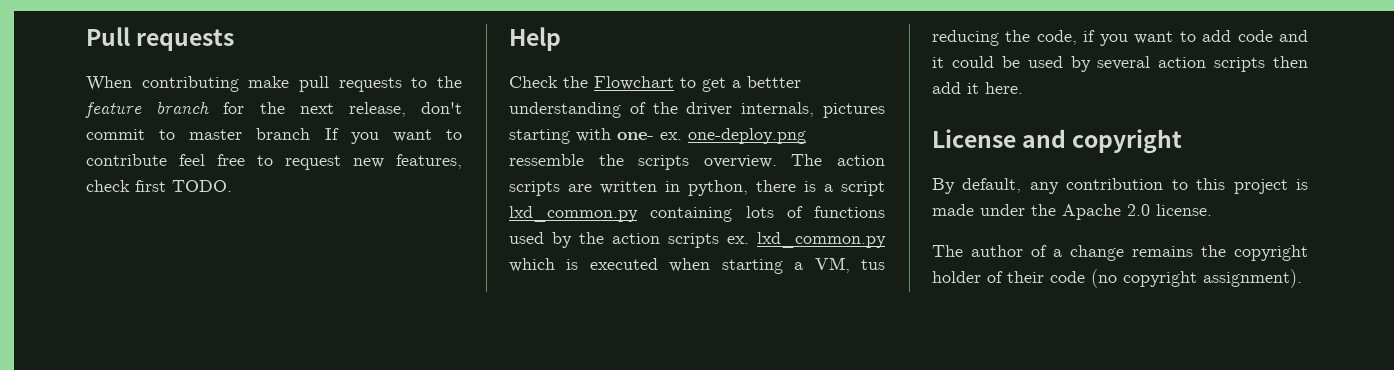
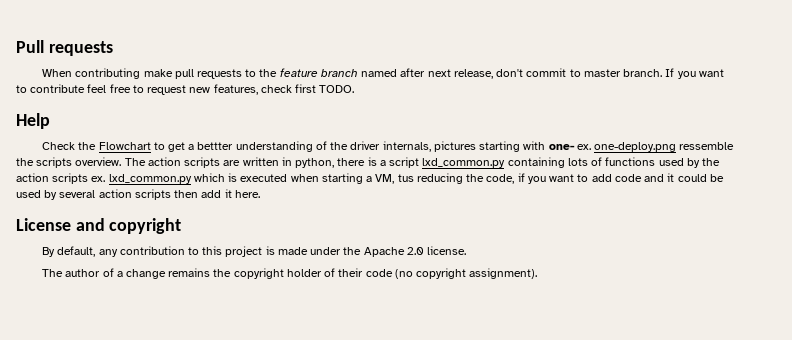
[223,102,285,114] for the -> [361,68,426,77] named after
[256,128,311,140] branch -> [623,69,663,77] branch.

